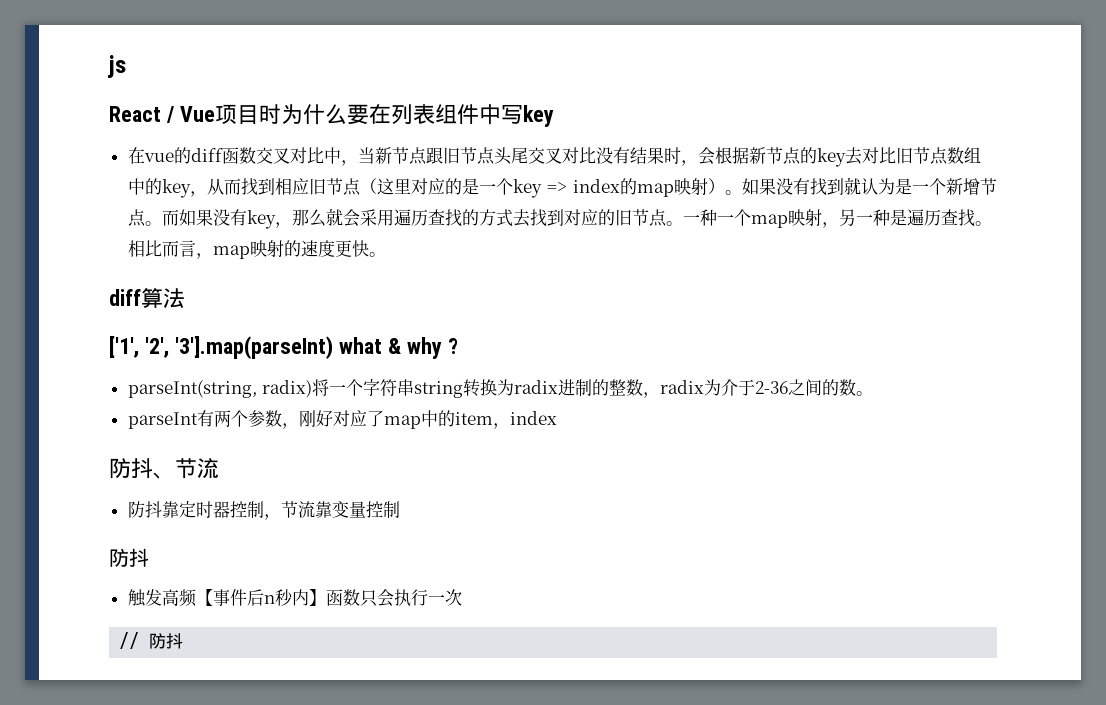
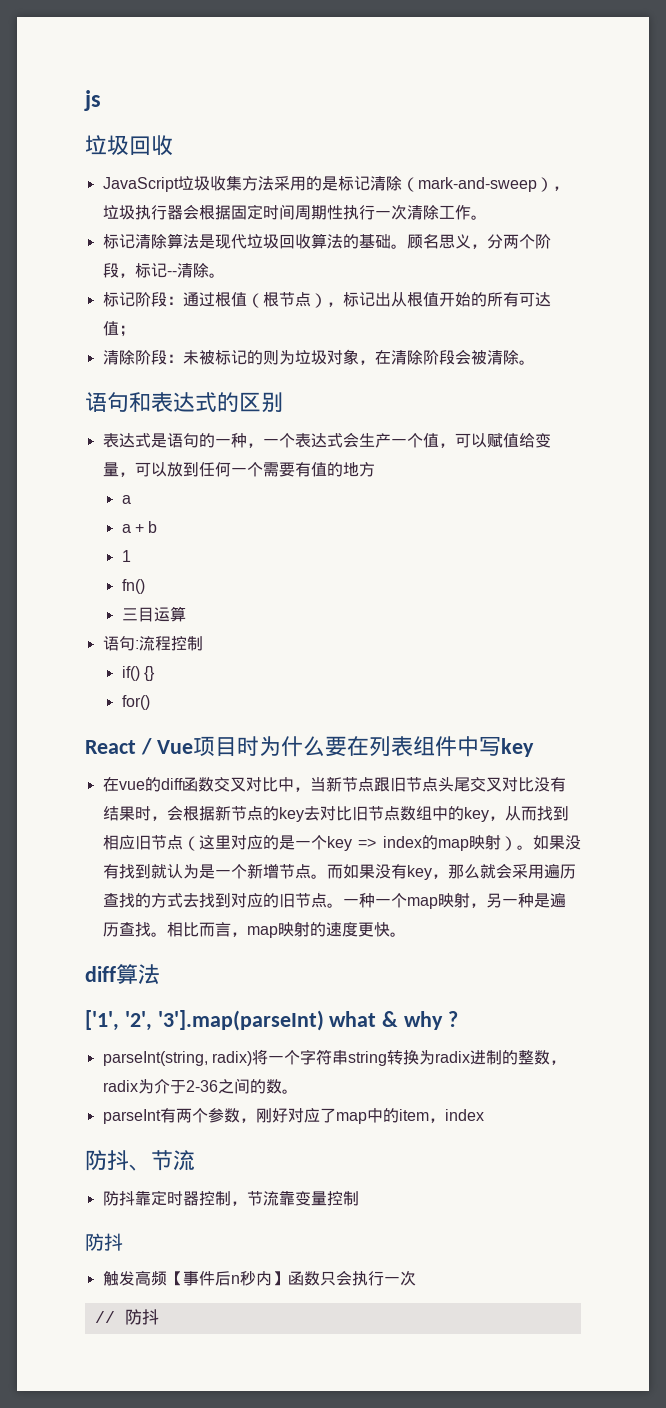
(126, 66) none -> [85,135,173,156] [102,176,569,192] [102,204,487,220] [102,233,551,249] [102,263,225,278] [102,292,551,308] [102,321,135,337] [102,349,535,365] [85,392,283,413] [102,432,551,448] [102,462,375,477] [121,495,131,504] [121,521,158,533] [121,550,131,562] [121,579,145,594] [121,606,186,622] [102,636,203,651] [121,666,156,681] [121,695,150,710] // 垃圾回收 // JavaScript垃圾收集方法采用的是标记清除（mark-and-sweep），垃圾执行器会根据固定时间周期性执行一次清除工作。 // 标记清除算法是现代垃圾回收算法的基础。顾名思义，分两个阶段，标记--清除。 // 标记阶段：通过根值（根节点），标记出从根值开始的所有可达值； // 清除阶段：未被标记的则为垃圾对象，在清除阶段会被清除。 // 语句和表达式的区别 // 表达式是语句的一种，一个表达式会生产一个值，可以赋值给变量，可以放到任何一个需要有值的地方 // a // a + b // 1 // fn() // 三目运算 // 语句:流程控制 // if() {} // for()

